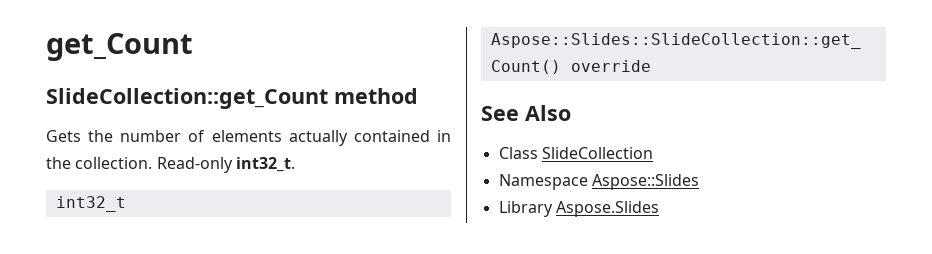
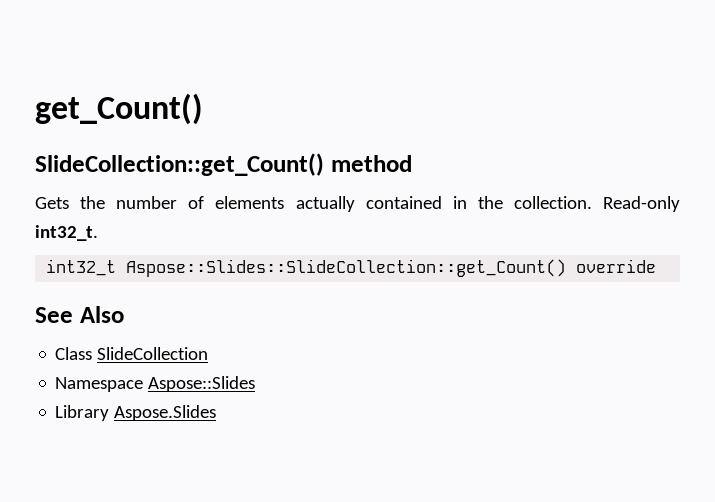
[46,33,193,61] [46,88,328,109] get_Count // SlideCollection::get_Count -> [35,93,203,125] [35,153,324,176] get_Count() // SlideCollection::get_Count()

